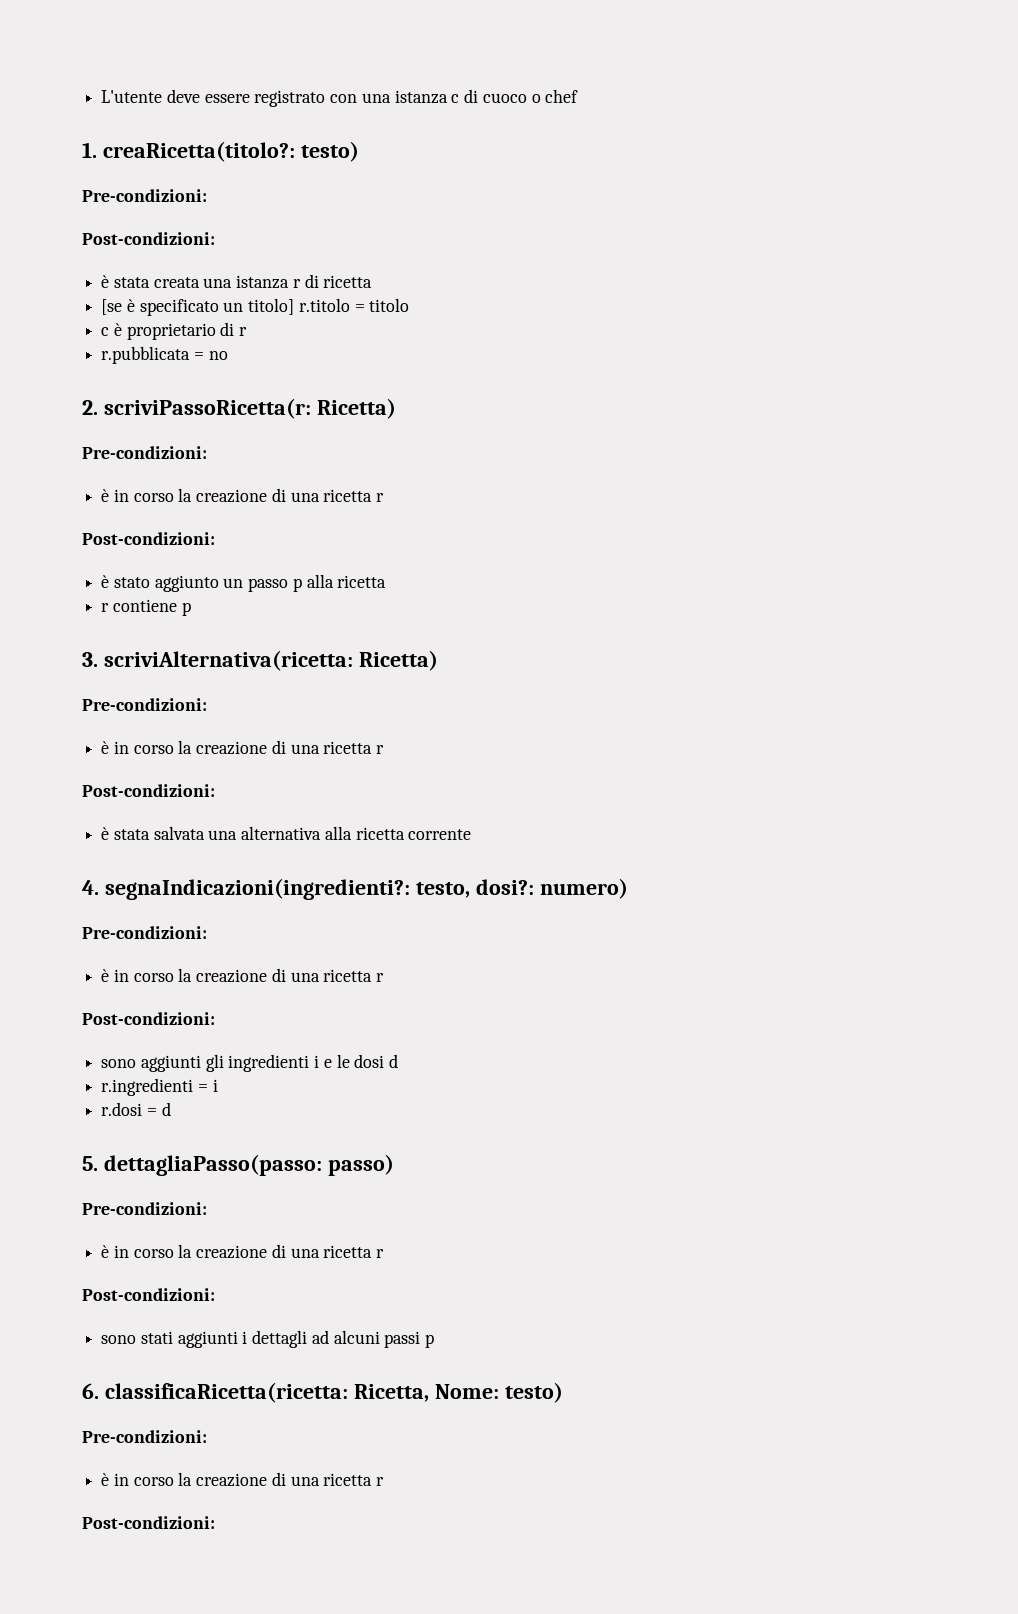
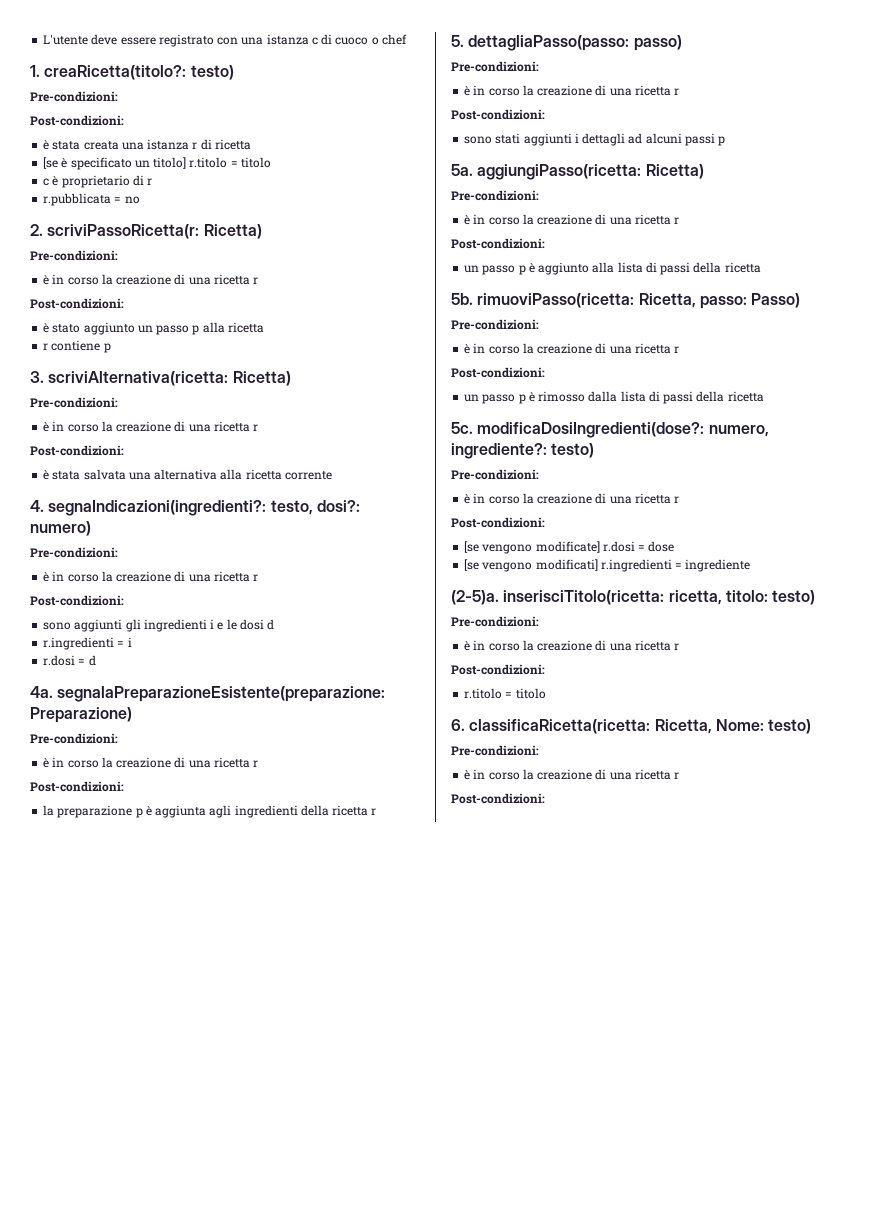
(171, 1109) none -> [30,686,386,702] [30,707,132,723] [30,733,118,744] [43,757,259,768] [30,781,124,792] [43,805,377,818] // 4a. segnalaPreparazioneEsistente(preparazione: Preparazione) // Pre-condizioni: // è in corso la creazione di una ricetta r // Post-condizioni: // la preparazione p è aggiunta agli ingredienti della ricetta r
(435, 1341) none -> [451,164,704,180] [451,190,539,201] [464,214,680,225] [451,238,545,249] [464,262,761,275] [451,293,801,309] [451,319,539,330] [464,343,680,354] [451,367,545,378] [464,391,764,404] [451,422,769,438] [451,443,595,459] [451,469,539,480] [464,493,680,504] [451,517,545,528] [464,541,675,554] [464,559,751,572] [451,590,816,605] [451,616,539,627] [464,640,680,651] [451,664,545,675] [464,688,546,699] // 5a. aggiungiPasso(ricetta: Ricetta) // Pre-condizioni: // è in corso la creazione di una ricetta r // Post-condizioni: // un passo p è aggiunto alla lista di passi della ricetta // 5b. rimuoviPasso(ricetta: Ricetta, passo: Passo) // Pre-condizioni: // è in corso la creazione di una ricetta r // Post-condizioni: // un passo p è rimosso dalla lista di passi della ricetta // 5c. modificaDosiIngredienti(dose?: numero, ingrediente?: testo) // Pre-condizioni: // è in corso la creazione di una ricetta r // Post-condizioni: // [se vengono modificate] r.dosi = dose // [se vengono modificati] r.ingredienti = ingrediente // (2-5)a. inserisciTitolo(ricetta: ricetta, titolo: testo) // Pre-condizioni: // è in corso la creazione di una ricetta r // Post-condizioni: // r.titolo = titolo

